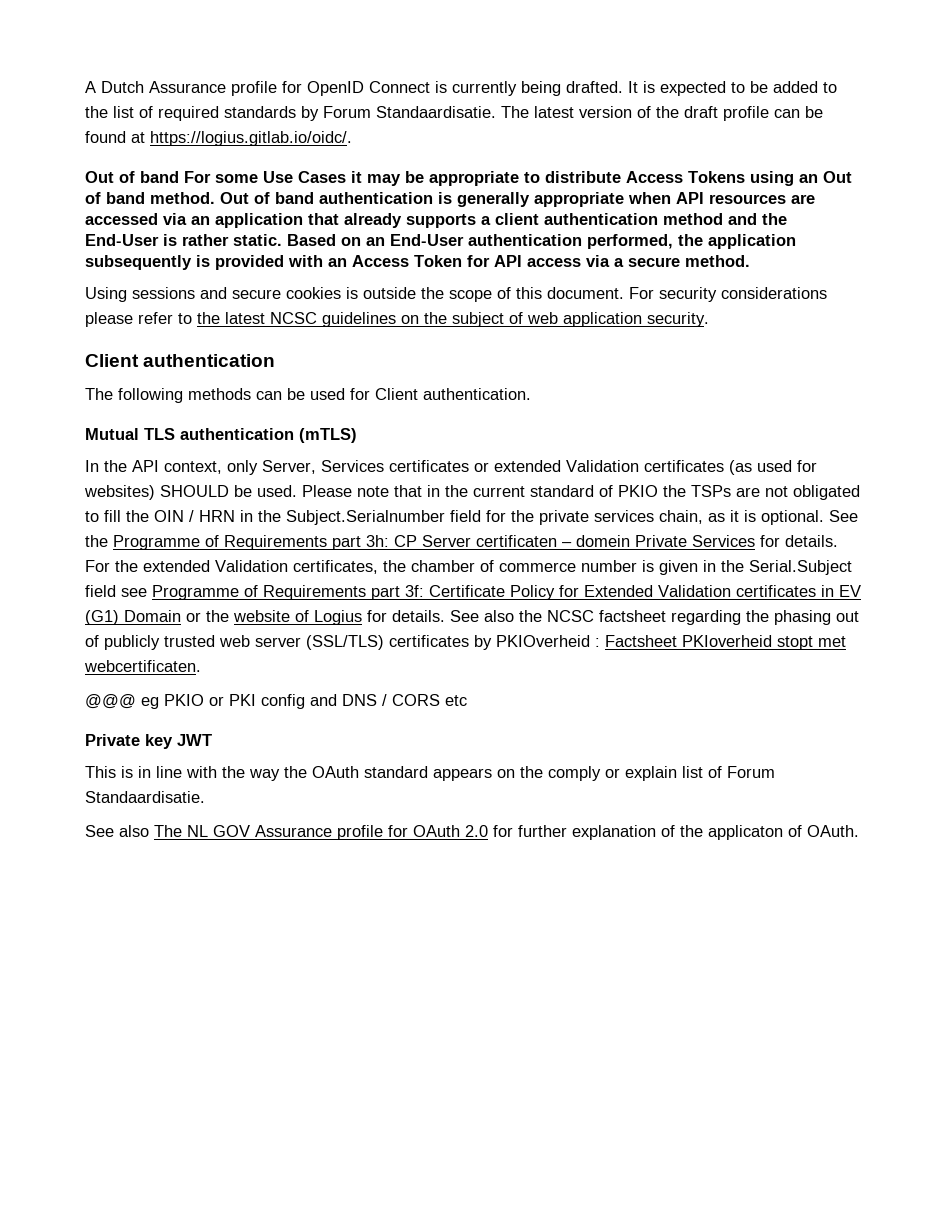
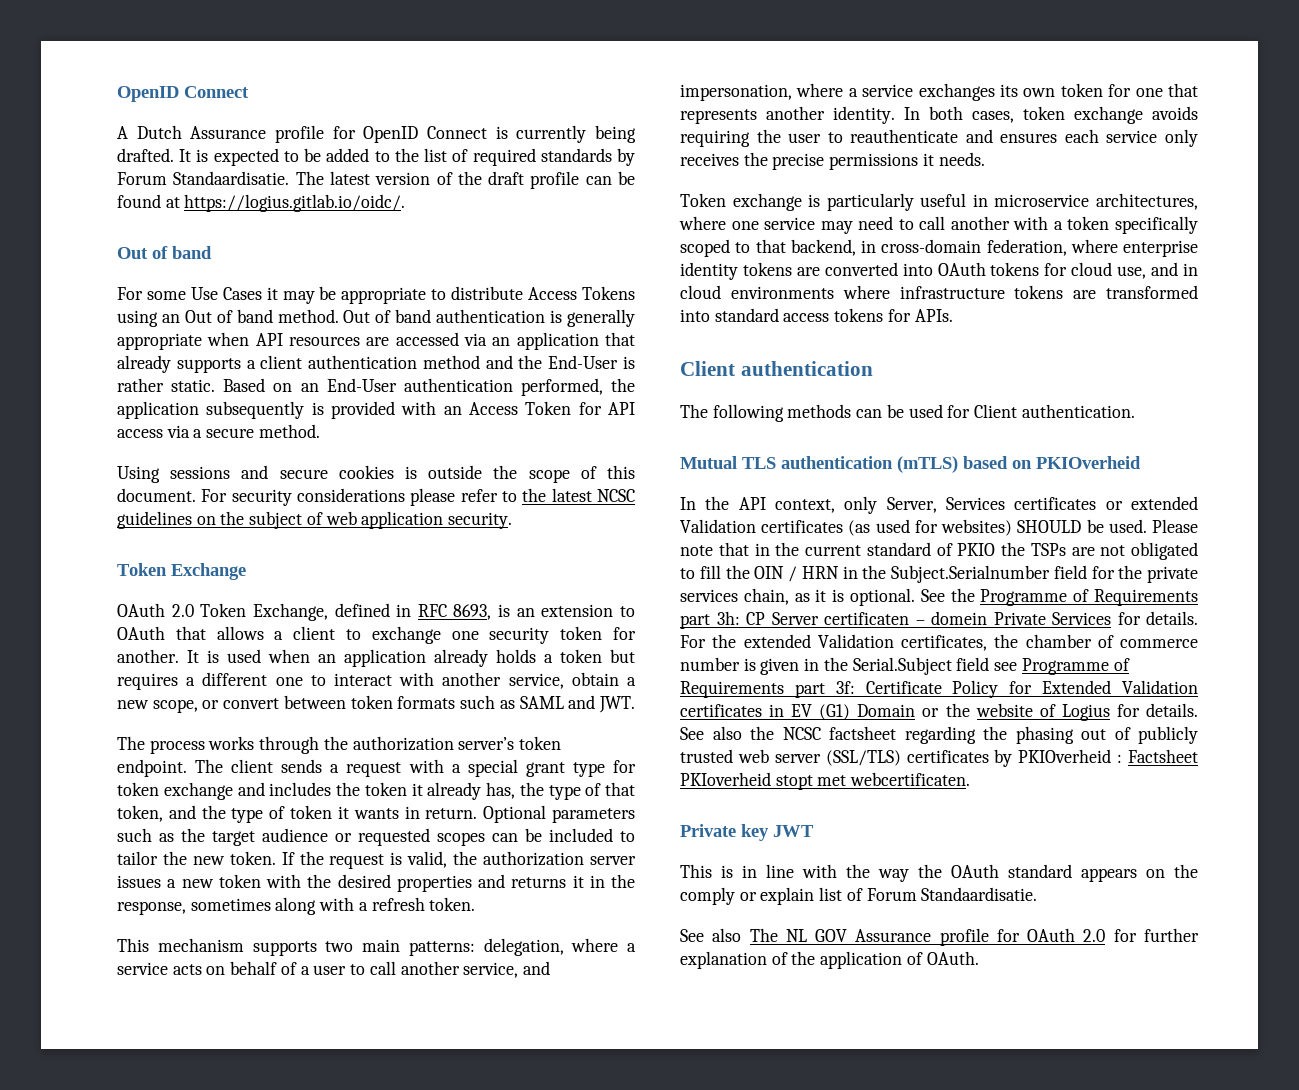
(85, 87) none -> [117,86,249,102] OpenID Connect //
(179, 177) none -> (212, 252) //
(709, 319) none -> [117,563,246,580] [117,603,635,621] [117,626,637,644] [117,649,635,667] [117,672,636,690] [117,695,635,713] [117,736,562,754] [117,759,636,777] [117,782,635,800] [117,805,635,823] [117,828,635,846] [117,851,637,869] [117,874,635,892] [117,897,476,915] [117,938,636,956] [117,961,550,978] [680,83,1198,101] [680,106,1198,124] [680,129,1198,147] [680,152,985,170] [680,193,1198,211] [679,216,1198,234] [680,239,1198,257] [680,262,1199,280] [680,285,1198,299] [680,308,953,322] // Token Exchange // OAuth 2.0 Token Exchange, defined in RFC 8693, is an extension to OAuth that allows a client to exchange one security token for another. It is used when an application already holds a token but requires a different one to interact with another service, obtain a new scope, or convert between token formats such as SAML and JWT. // The process works through the authorization server’s token endpoint. The client sends a request with a special grant type for token exchange and includes the token it already has, the type of that token, and the type of token it wants in return. Optional parameters such as the target audience or requested scopes can be included to tailor the new token. If the request is valid, the authorization server issues a new token with the desired properties and returns it in the response, sometimes along with a refresh token. // This mechanism supports two main patterns: delegation, where a service acts on behalf of a user to call another service, and impersonation, where a service exchanges its own token for one that represents another identity. In both cases, token exchange avoids requiring the user to reauthenticate and ensures each service only receives the precise permissions it needs. // Token exchange is particularly useful in microservice architectures, where one service may need to call another with a token specifically scoped to that backend, in cross-domain federation, where enterprise identity tokens are converted into OAuth tokens for cloud use, and in cloud environments where infrastructure tokens are transformed into standard access tokens for APIs.
(357, 435) none -> [963,456,1141,469] based on PKIOverheid
[85,694,467,709] // @@@ eg PKIO or PKI config and DNS / CORS etc -> (971, 779) none
[708,825,783,840] applicaton -> [820,951,903,969] application

